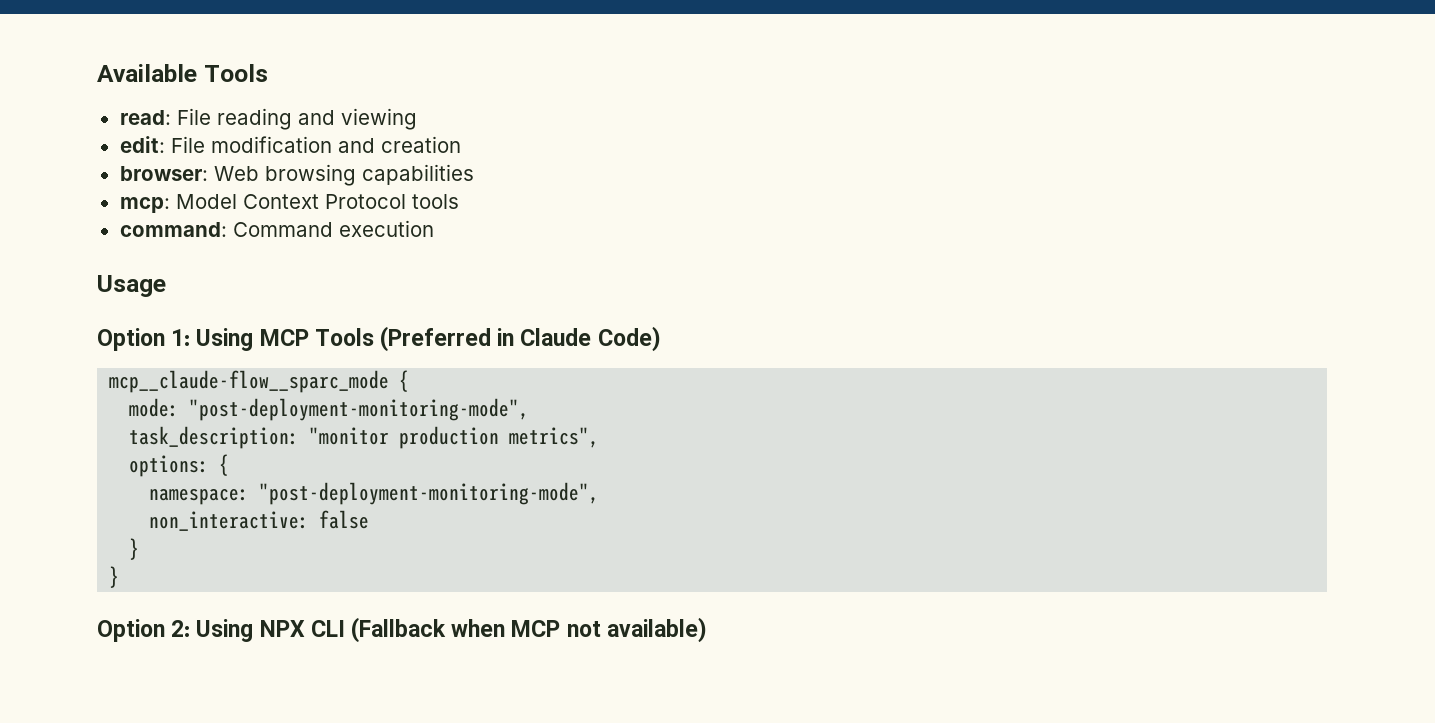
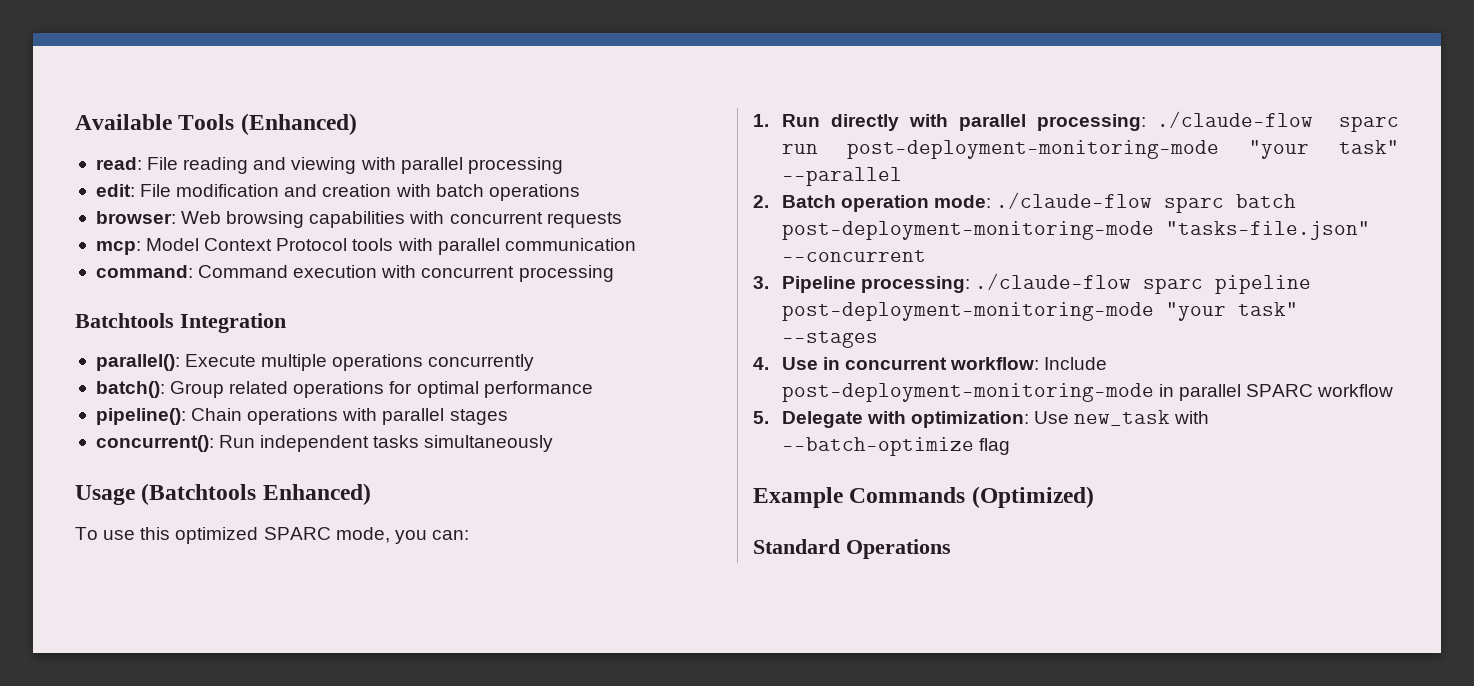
(268, 73) none -> [240,113,357,135] (Enhanced)
(417, 119) none -> [360,157,563,174] with parallel processing
(461, 144) none -> [395,184,580,201] with batch operations
(474, 174) none -> [409,211,622,228] with concurrent requests
(459, 201) none -> [397,238,636,255] with parallel communication
[97,275,166,297] [97,326,661,352] [109,370,410,393] [129,398,530,421] [129,426,600,449] [129,454,230,477] [149,482,600,505] [149,510,370,531] [129,538,140,560] [109,566,120,588] [97,617,707,643] // Usage // Option 1: Using MCP Tools (Preferred in Claude Code) // mcp__claude-flow__sparc_mode { // mode: "post-deployment-monitoring-mode", // task_description: "monitor production metrics", // options: { // namespace: "post-deployment-monitoring-mode", // non_interactive: false // } // } // Option 2: Using NPX CLI (Fallback when MCP not available) -> [381,265,614,282] [75,313,286,333] [95,354,535,371] [95,381,593,398] [95,408,508,425] [95,435,554,452] [75,483,371,505] [75,527,469,544] [753,111,1399,132] [781,140,1399,159] [781,167,902,186] [753,192,1297,213] [781,221,1370,240] [781,250,926,262] [753,273,1311,294] [781,302,1298,321] [781,331,878,348] [753,357,1108,370] [781,383,1394,402] [753,410,1210,428] [781,437,1010,456] [753,486,1094,508] [753,539,951,559] with concurrent processing // Batchtools Integration // parallel(): Execute multiple operations concurrently // batch(): Group related operations for optimal performance // pipeline(): Chain operations with parallel stages // concurrent(): Run independent tasks simultaneously // Usage (Batchtools Enhanced) // To use this optimized SPARC mode, you can: // 1. Run directly with parallel processing: ./claude-flow sparc run post-deployment-monitoring-mode "your task" --parallel // 2. Batch operation mode: ./claude-flow sparc batch post-deployment-monitoring-mode "tasks-file.json" --concurrent // 3. Pipeline processing: ./claude-flow sparc pipeline post-deployment-monitoring-mode "your task" --stages // 4. Use in concurrent workflow: Include post-deployment-monitoring-mode in parallel SPARC workflow // 5. Delegate with optimization: Use new_task with --batch-optimize flag // Example Commands (Optimized) // Standard Operations

